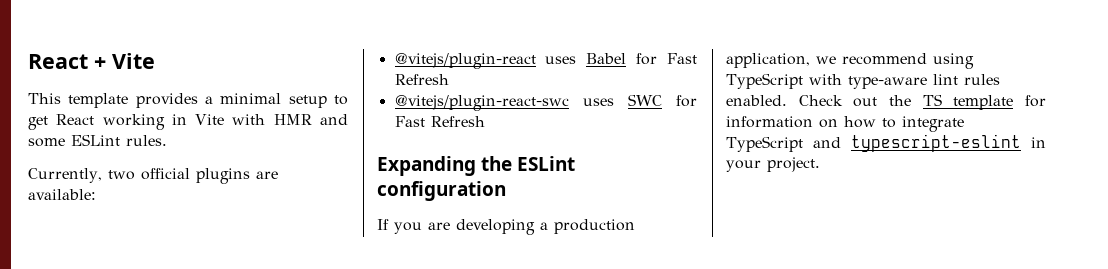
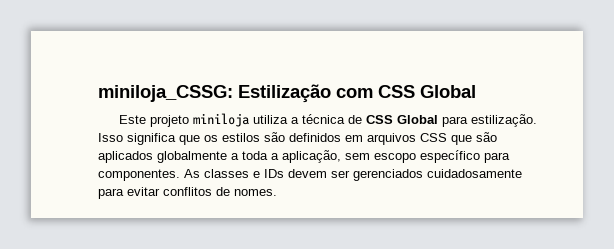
[28,53,155,69] [28,93,348,108] [28,114,348,130] [28,134,167,147] [28,168,278,184] [28,189,96,200] [394,53,697,69] [394,74,449,85] [394,94,697,111] [394,116,485,127] [377,156,576,176] [377,181,506,201] [377,219,635,235] [726,53,974,69] [726,73,1000,89] [726,94,1046,110] [726,116,964,132] [726,134,1046,152] [726,157,820,172] React + Vite // This template provides a minimal setup to get React working in Vite with HMR and some ESLint rules. // Currently, two official plugins are available: // @vitejs/plugin-react uses Babel for Fast Refresh // @vitejs/plugin-react-swc uses SWC for Fast Refresh // Expanding the ESLint configuration // If you are developing a production application, we recommend using TypeScript with type-aware lint rules enabled. Check out the TS template for information on how to integrate TypeScript and typescript-eslint in your project. -> [98,84,476,103] [118,113,537,127] [98,132,497,145] [98,150,510,163] [98,169,522,181] [98,187,277,199] miniloja_CSSG: Estilização com CSS Global // Este projeto miniloja utiliza a técnica de CSS Global para estilização. Isso significa que os estilos são definidos em arquivos CSS que são aplicados globalmente a toda a aplicação, sem escopo específico para componentes. As classes e IDs devem ser gerenciados cuidadosamente para evitar conflitos de nomes.

